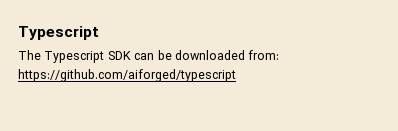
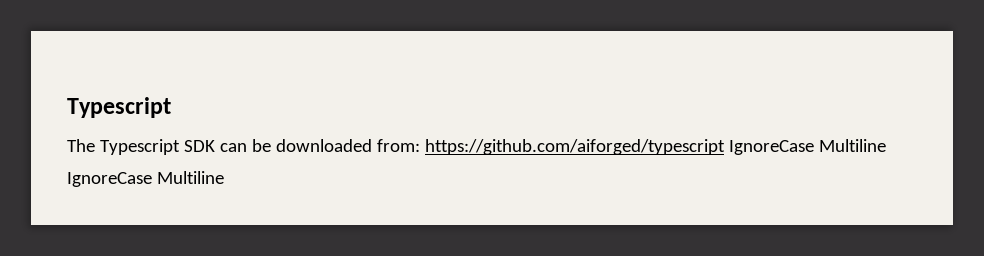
(236, 75) none -> [728,139,886,155] [67,171,224,187] IgnoreCase Multiline IgnoreCase Multiline

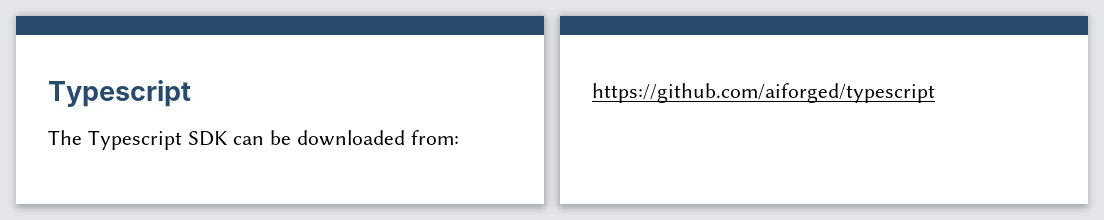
[728,139,886,155] [67,171,224,187] IgnoreCase Multiline IgnoreCase Multiline -> (935, 93) none

